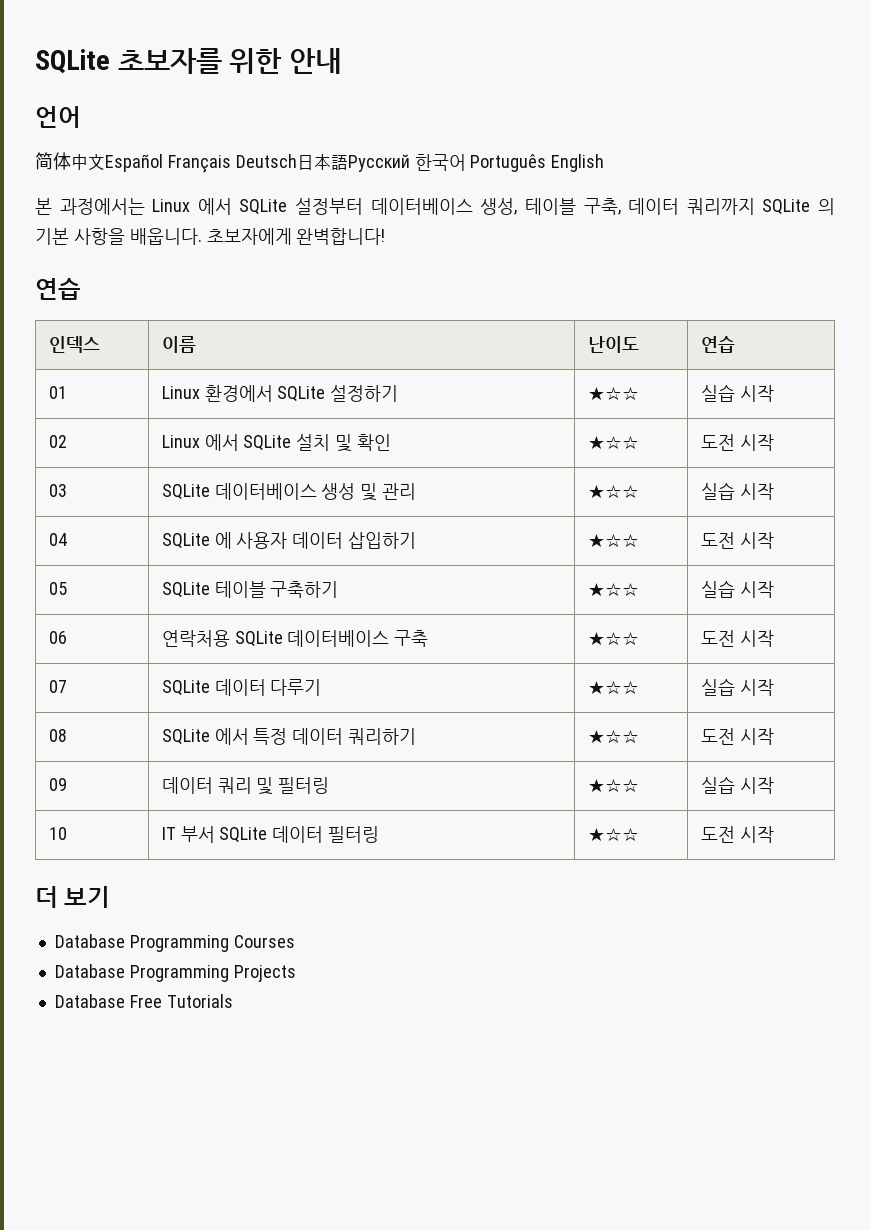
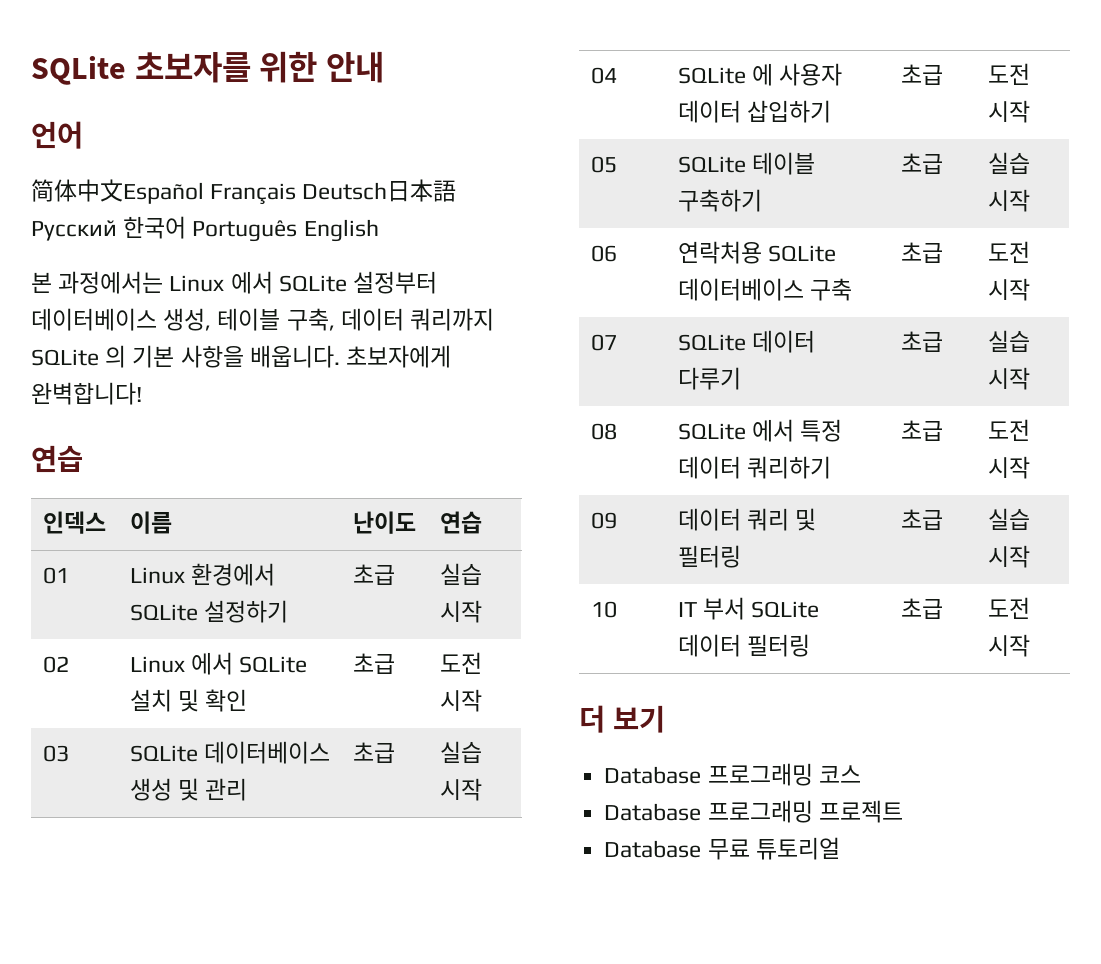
[587,387,639,400] ★☆☆ -> [352,564,395,585] 초급
[587,436,639,449] ★☆☆ -> [352,653,395,674] 초급
[587,485,639,498] ★☆☆ -> [352,742,395,763] 초급
[587,534,639,547] ★☆☆ -> [900,64,943,85] 초급
[587,583,639,596] ★☆☆ -> [900,153,943,174] 초급
[587,632,639,645] ★☆☆ -> [900,242,943,263] 초급
[587,681,639,694] ★☆☆ -> [900,331,943,352] 초급
[587,730,639,743] ★☆☆ -> [900,420,943,441] 초급
[587,779,639,792] ★☆☆ -> [900,509,943,530] 초급
[587,828,639,841] ★☆☆ -> [900,598,943,619] 초급
[129,935,295,952] [54,964,296,982] [54,994,233,1008] Programming Courses // Database Programming Projects // Database Free Tutorials -> [707,763,861,786] [604,800,903,823] [604,837,840,860] 프로그래밍 코스 // Database 프로그래밍 프로젝트 // Database 무료 튜토리얼

